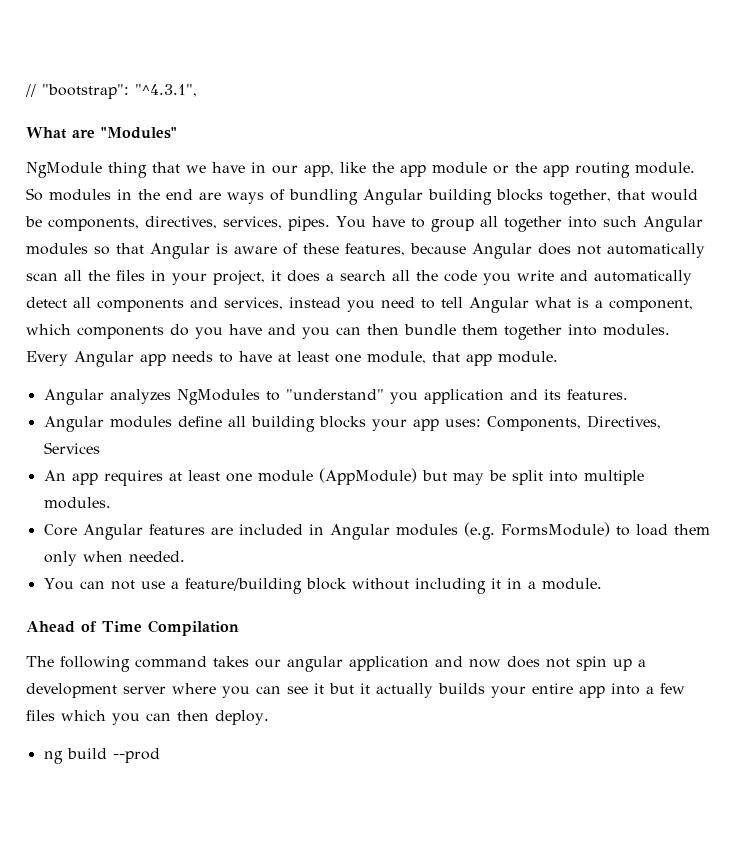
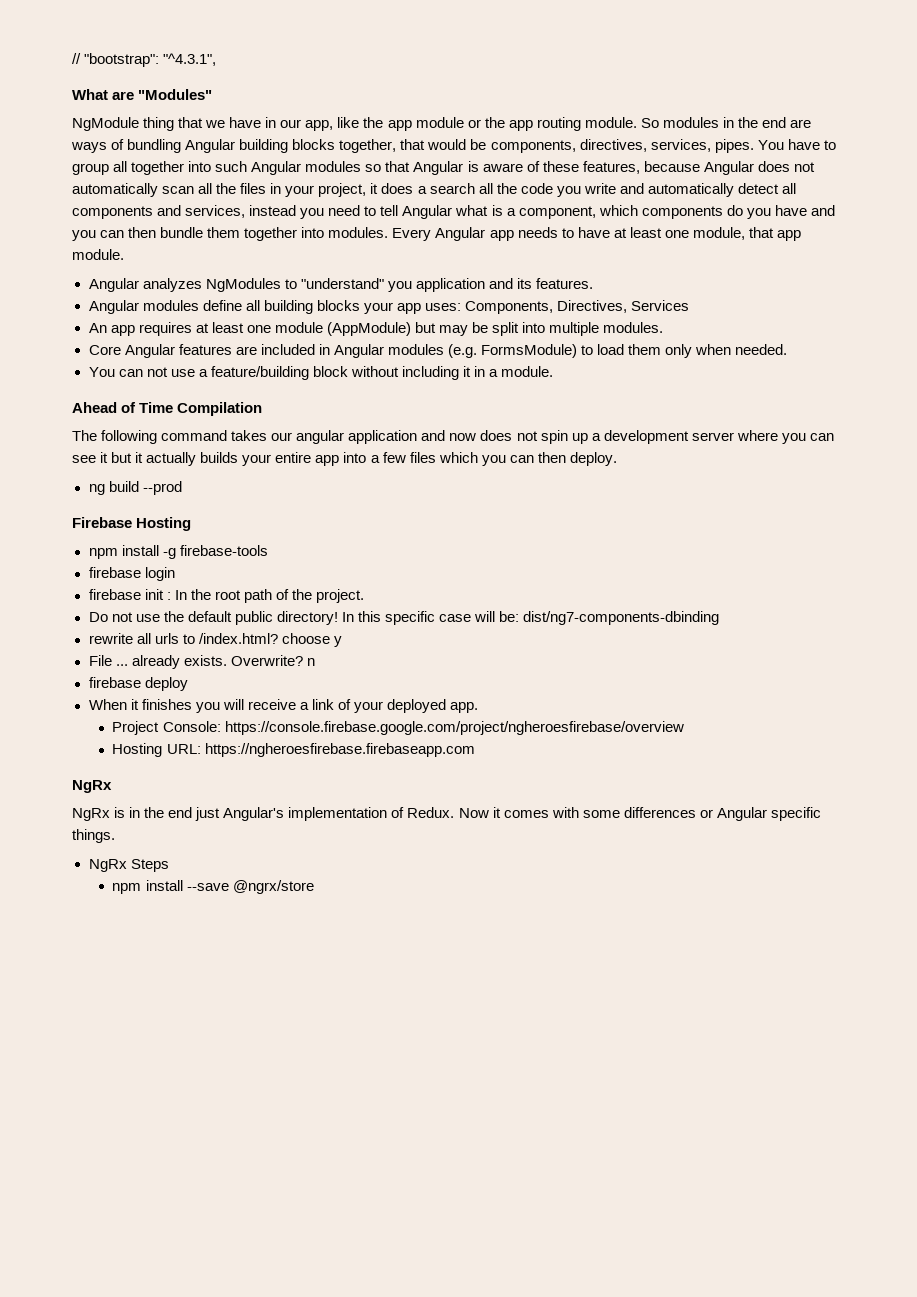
(160, 755) none -> [72,517,192,531] [88,545,268,559] [88,567,175,581] [88,589,364,603] [88,611,720,625] [88,633,342,647] [88,655,315,669] [88,677,188,691] [88,699,479,713] [112,721,684,735] [112,743,475,757] [72,780,112,793] [72,807,821,821] [72,829,115,843] [88,859,169,872] [112,880,314,894] // Firebase Hosting // npm install -g firebase-tools // firebase login // firebase init : In the root path of the project. // Do not use the default public directory! In this specific case will be: dist/ng7-components-dbinding // rewrite all urls to /index.html? choose y // File ... already exists. Overwrite? n // firebase deploy // When it finishes you will receive a link of your deployed app. // Project Console: https://console.firebase.google.com/project/ngheroesfirebase/overview // Hosting URL: https://ngheroesfirebase.firebaseapp.com // NgRx // NgRx is in the end just Angular's implementation of Redux. Now it comes with some differences or Angular specific things. // NgRx Steps // npm install --save @ngrx/store

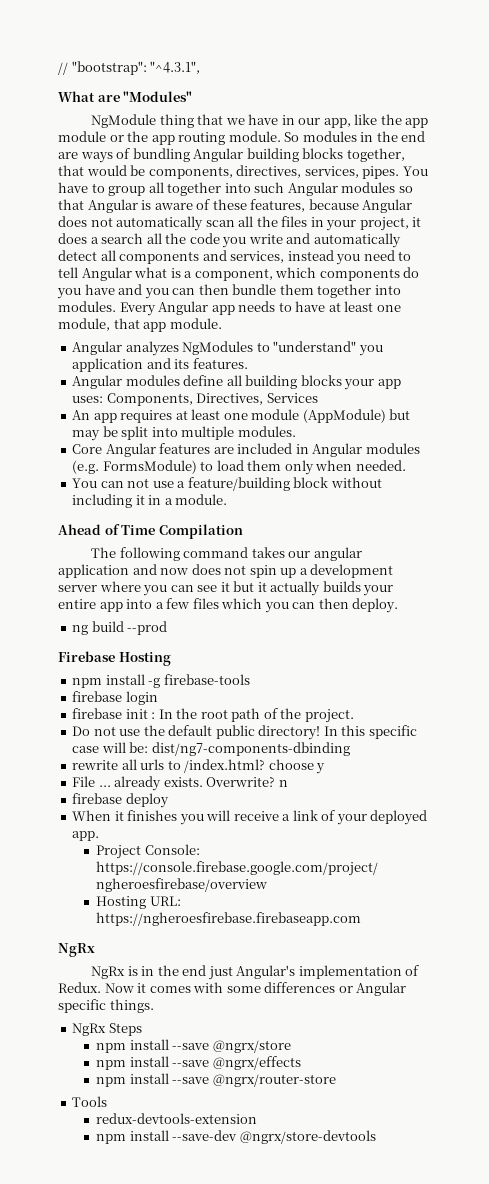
(314, 887) none -> [96,1056,301,1070] [96,1073,336,1087] [72,1096,108,1107] [96,1113,258,1124] [96,1130,376,1144] // npm install --save @ngrx/effects // npm install --save @ngrx/router-store // Tools // redux-devtools-extension // npm install --save-dev @ngrx/store-devtools

